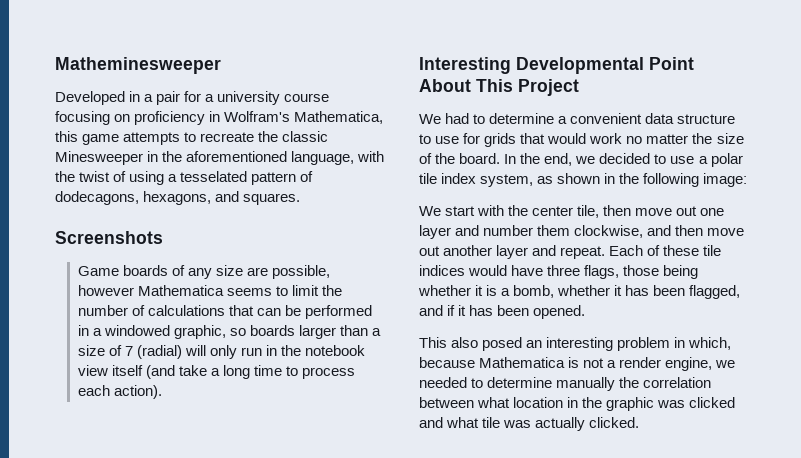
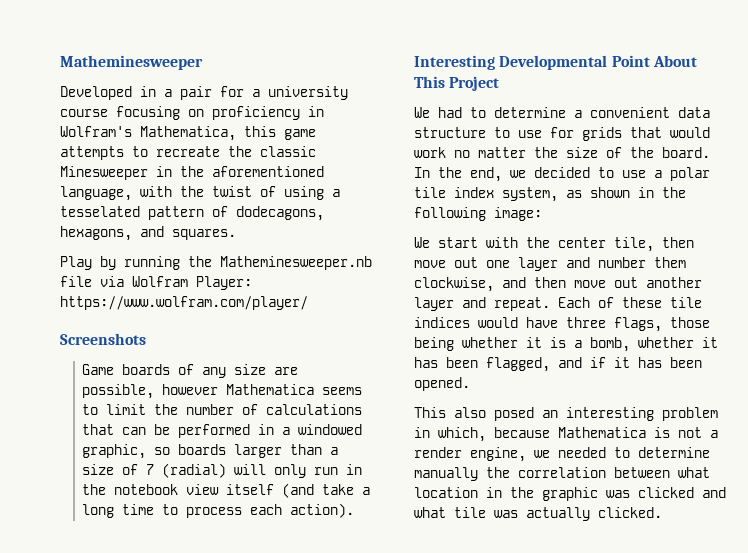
(301, 199) none -> [60,256,372,270] [60,276,252,290] [60,296,308,310] // Play by running the Matheminesweeper.nb file via Wolfram Player: https://www.wolfram.com/player/

